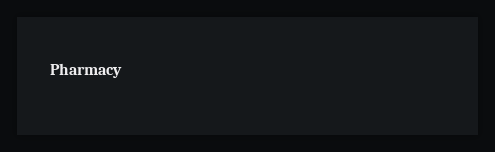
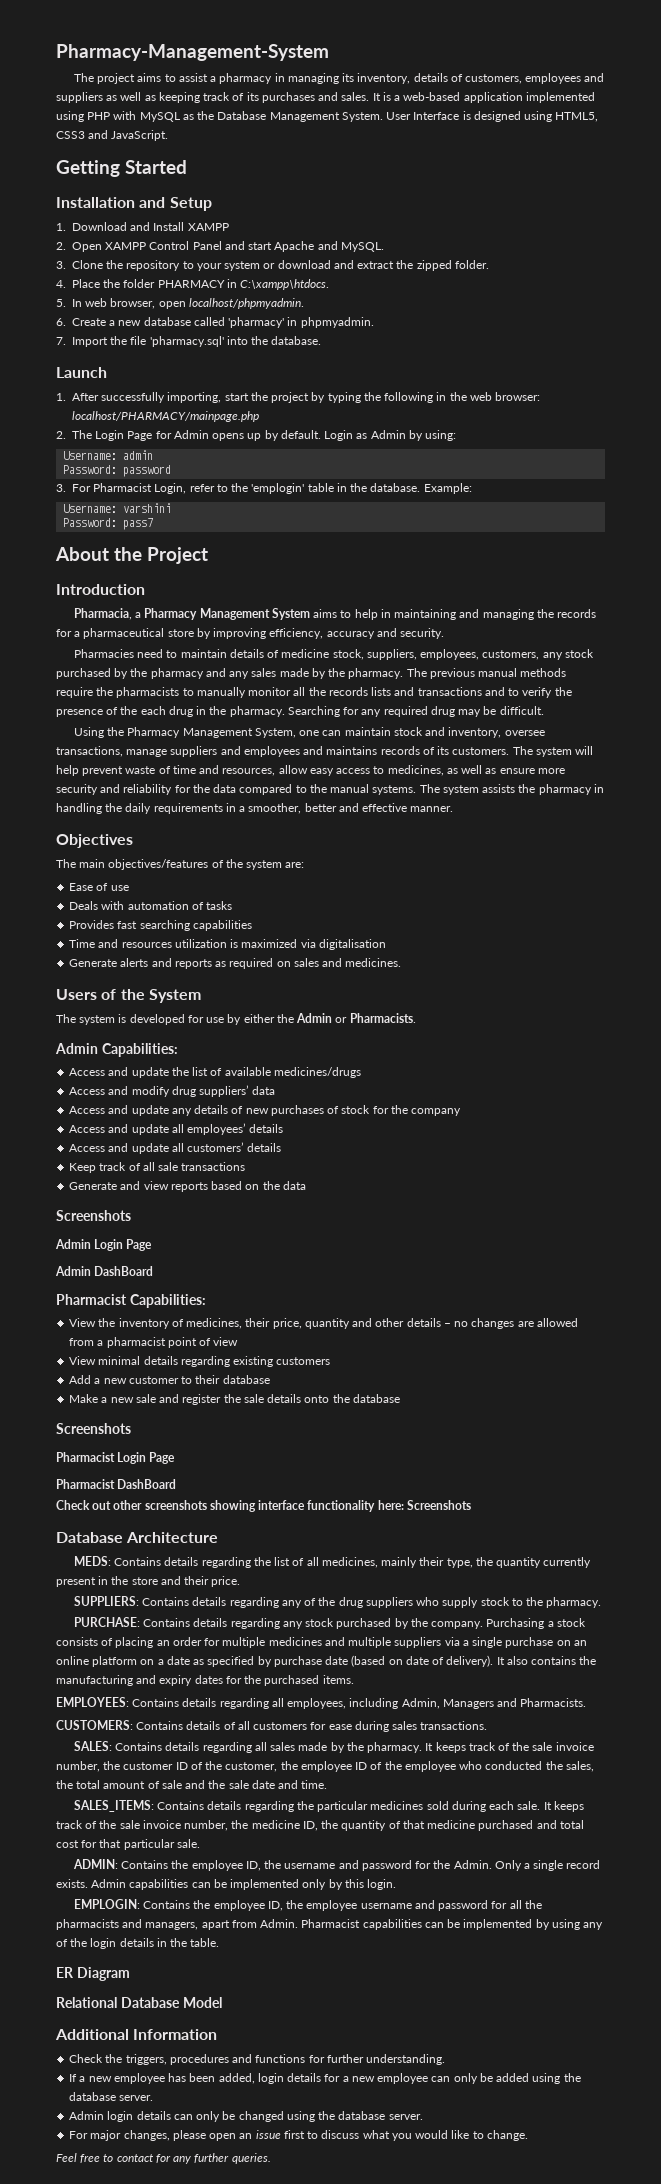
[50,63,122,78] Pharmacy -> [56,44,329,61] [73,73,605,84] [56,92,595,103] [56,111,599,122] [56,130,169,141] [56,160,187,177] [56,197,212,211] [56,222,229,231] [56,241,384,252] [56,260,489,271] [56,279,330,290] [56,298,304,309] [56,317,374,328] [56,336,322,347] [56,367,107,378] [56,392,541,403] [72,411,259,422] [56,430,457,441] [63,450,154,460] [63,465,172,477] [56,483,472,494] [63,503,172,513] [63,518,154,530] [55,547,208,564] [56,584,145,595] [73,608,596,620] [56,628,445,639] [73,649,594,660] [56,668,567,679] [56,687,572,698] [56,706,544,717] [73,727,545,738] [56,746,594,757] [56,765,565,776] [56,784,604,795] [56,803,454,814] [56,834,133,848] [56,859,305,870] [69,883,129,891] [69,901,233,910] [69,920,252,931] [69,939,386,950] [69,958,402,969] [56,989,201,1003] [56,1013,416,1025] [55,1043,178,1057] [69,1067,361,1078] [69,1085,276,1097] [69,1105,462,1116] [69,1123,284,1135] [69,1142,282,1154] [69,1162,246,1173] [69,1181,306,1192] [56,1210,131,1221] [55,1239,153,1251] [55,1266,154,1276] [56,1294,206,1308] [69,1318,578,1329] [69,1337,239,1348] [69,1356,331,1367] [69,1375,270,1384] [69,1394,400,1405] [56,1423,131,1434] [56,1452,176,1464] [56,1479,177,1489] [56,1500,471,1512] [56,1532,219,1543] [73,1556,592,1568] [56,1576,241,1587] [73,1596,602,1608] [73,1617,586,1629] [56,1637,587,1648] [56,1655,597,1667] [56,1675,354,1686] [56,1697,587,1709] [56,1720,488,1732] [73,1741,594,1753] [56,1761,594,1772] [56,1780,328,1789] [73,1800,584,1812] [56,1820,584,1831] [56,1839,200,1850] [72,1859,601,1871] [56,1879,397,1890] [73,1899,542,1911] [56,1919,604,1930] [56,1938,220,1949] [56,1967,130,1981] [56,1997,222,2008] [55,2029,218,2040] [69,2054,446,2065] [69,2073,581,2084] [69,2092,154,2101] [69,2111,423,2122] [69,2130,528,2141] [56,2153,271,2164] Pharmacy-Management-System // The project aims to assist a pharmacy in managing its inventory, details of customers, employees and suppliers as well as keeping track of its purchases and sales. It is a web-based application implemented using PHP with MySQL as the Database Management System. User Interface is designed using HTML5, CSS3 and JavaScript. // Getting Started // Installation and Setup // 1. Download and Install XAMPP // 2. Open XAMPP Control Panel and start Apache and MySQL. // 3. Clone the repository to your system or download and extract the zipped folder. // 4. Place the folder PHARMACY in C:\xampp\htdocs. // 5. In web browser, open localhost/phpmyadmin. // 6. Create a new database called 'pharmacy' in phpmyadmin. // 7. Import the file 'pharmacy.sql' into the database. // Launch // 1. After successfully importing, start the project by typing the following in the web browser: localhost/PHARMACY/mainpage.php // 2. The Login Page for Admin opens up by default. Login as Admin by using: // Username: admin // Password: password // 3. For Pharmacist Login, refer to the 'emplogin' table in the database. Example: // Username: varshini // Password: pass7 // About the Project // Introduction // Pharmacia, a Pharmacy Management System aims to help in maintaining and managing the records for a pharmaceutical store by improving efficiency, accuracy and security. // Pharmacies need to maintain details of medicine stock, suppliers, employees, customers, any stock purchased by the pharmacy and any sales made by the pharmacy. The previous manual methods require the pharmacists to manually monitor all the records lists and transactions and to verify the presence of the each drug in the pharmacy. Searching for any required drug may be difficult. // Using the Pharmacy Management System, one can maintain stock and inventory, oversee transactions, manage suppliers and employees and maintains records of its customers. The system will help prevent waste of time and resources, allow easy access to medicines, as well as ensure more security and reliability for the data compared to the manual systems. The system assists the pharmacy in handling the daily requirements in a smoother, better and effective manner. // Objectives // The main objectives/features of the system are: // Ease of use // Deals with automation of tasks // Provides fast searching capabilities // Time and resources utilization is maximized via digitalisation // Generate alerts and reports as required on sales and medicines. // Users of the System // The system is developed for use by either the Admin or Pharmacists. // Admin Capabilities: // Access and update the list of available medicines/drugs // Access and modify drug suppliers’ data // Access and update any details of new purchases of stock for the company // Access and update all employees’ details // Access and update all customers’ details // Keep track of all sale transactions // Generate and view reports based on the data // Screenshots // Admin Login Page // Admin DashBoard // Pharmacist Capabilities: // View the inventory of medicines, their price, quantity and other details – no changes are allowed from a pharmacist point of view // View minimal details regarding existing customers // Add a new customer to their database // Make a new sale and register the sale details onto the database // Screenshots // Pharmacist Login Page // Pharmacist DashBoard // Check out other screenshots showing interface functionality here: Screenshots // Database Architecture // MEDS: Contains details regarding the list of all medicines, mainly their type, the quantity currently present in the store and their price. // SUPPLIERS: Contains details regarding any of the drug suppliers who supply stock to the pharmacy. // PURCHASE: Contains details regarding any stock purchased by the company. Purchasing a stock consists of placing an order for multiple medicines and multiple suppliers via a single purchase on an online platform on a date as specified by purchase date (based on date of delivery). It also contains the manufacturing and expiry dates for the purchased items. // EMPLOYEES: Contains details regarding all employees, including Admin, Managers and Pharmacists. // CUSTOMERS: Contains details of all customers for ease during sales transactions. // SALES: Contains details regarding all sales made by the pharmacy. It keeps track of the sale invoice number, the customer ID of the customer, the employee ID of the employee who conducted the sales, the total amount of sale and the sale date and time. // SALES_ITEMS: Contains details regarding the particular medicines sold during each sale. It keeps track of the sale invoice number, the medicine ID, the quantity of that medicine purchased and total cost for that particular sale. // ADMIN: Contains the employee ID, the username and password for the Admin. Only a single record exists. Admin capabilities can be implemented only by this login. // EMPLOGIN: Contains the employee ID, the employee username and password for all the pharmacists and managers, apart from Admin. Pharmacist capabilities can be implemented by using any of the login details in the table. // ER Diagram // Relational Database Model // Additional Information // Check the triggers, procedures and functions for further understanding. // If a new employee has been added, login details for a new employee can only be added using the database server. // Admin login details can only be changed using the database server. // For major changes, please open an issue first to discuss what you would like to change. // Feel free to contact for any further queries.

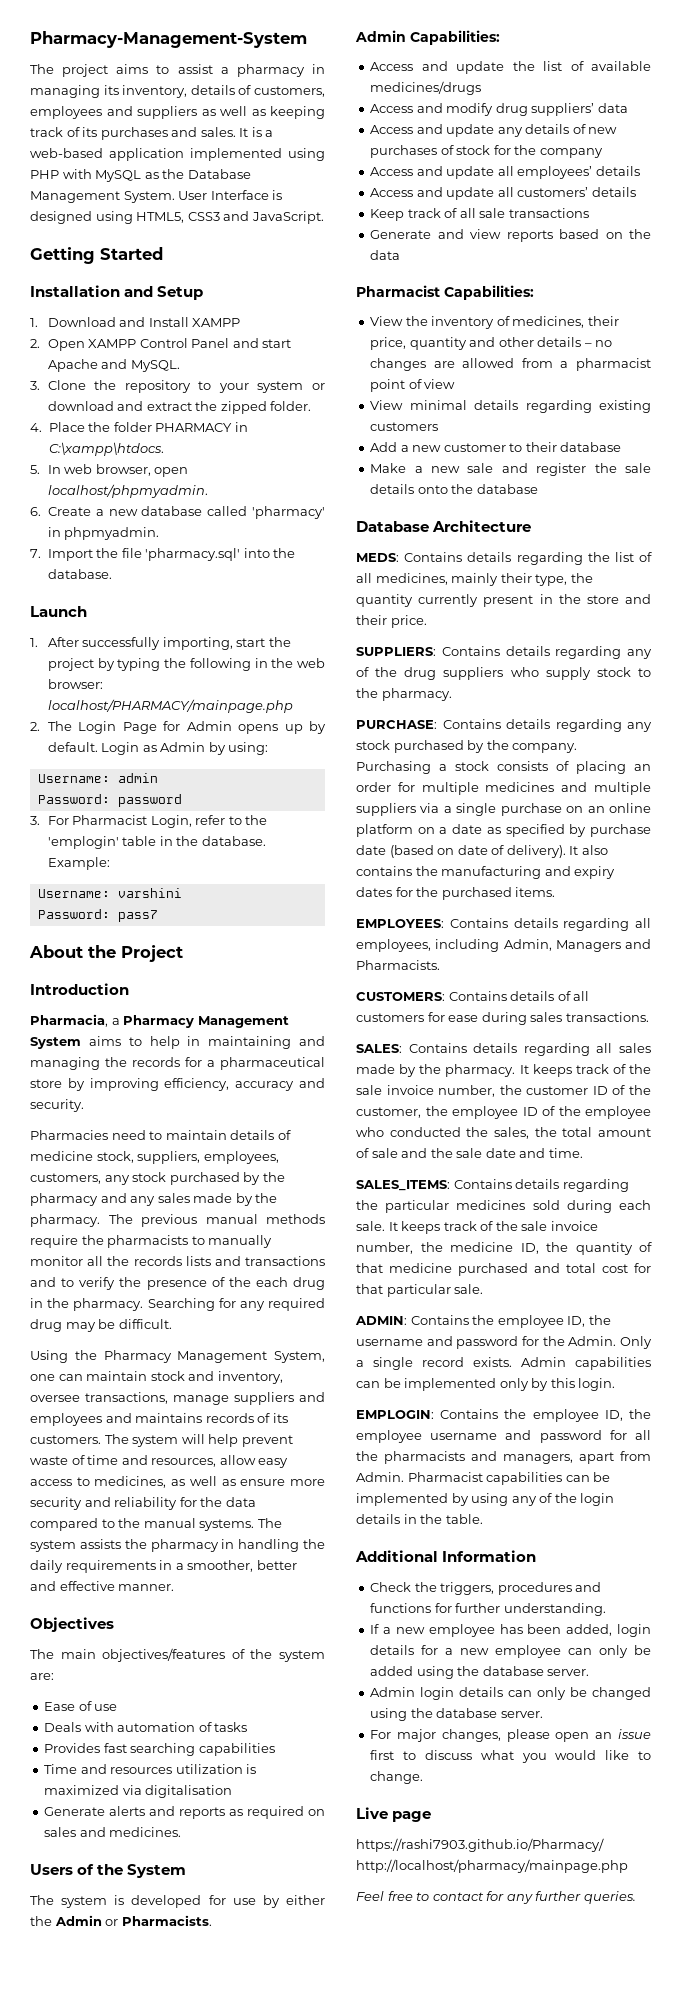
[56,1210,131,1221] [55,1239,153,1251] [55,1266,154,1276] // Screenshots // Admin Login Page // Admin DashBoard -> (401, 255) none
[56,1423,131,1434] [56,1452,176,1464] [56,1479,177,1489] [56,1500,471,1512] // Screenshots // Pharmacist Login Page // Pharmacist DashBoard // Check out other screenshots showing interface functionality here: Screenshots -> (538, 489) none
[56,1967,130,1981] [56,1997,222,2008] // ER Diagram // Relational Database Model -> (483, 1519) none
(528, 2135) none -> [356,1807,432,1822] [356,1838,604,1852] [356,1859,628,1873] // Live page // https://rashi7903.github.io/Pharmacy/ http://localhost/pharmacy/mainpage.php

